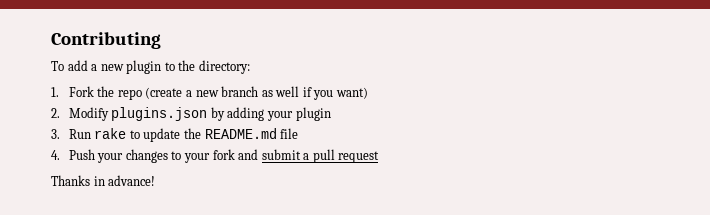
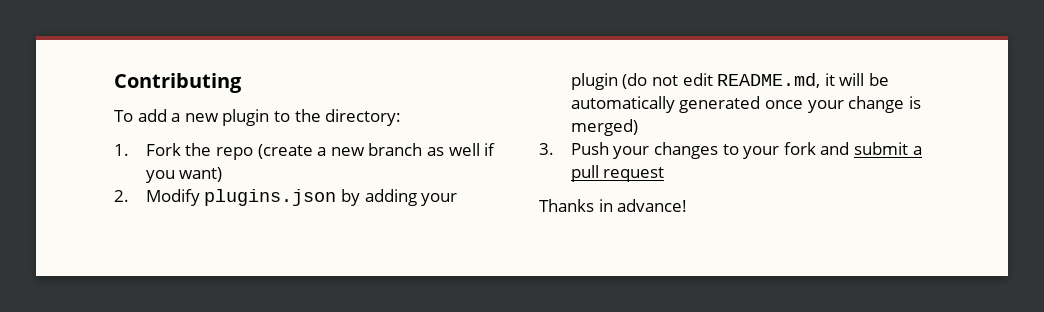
[51,128,299,142] [51,150,60,160] // 3. Run rake to update the README.md file // 4. -> [622,73,889,89] [570,96,921,113] [570,119,638,136] [539,143,554,155] (do not edit README.md, it will be automatically generated once your change is merged) // 3.

